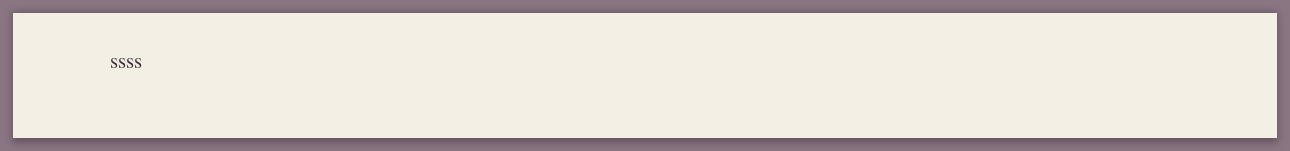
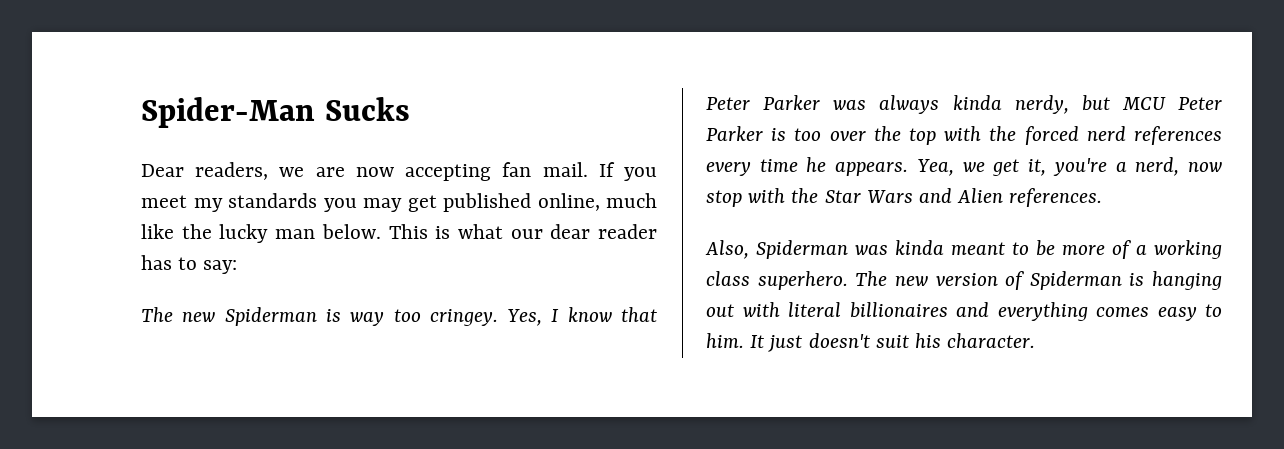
[110,58,142,68] ssss -> [141,97,410,128] [141,162,657,181] [141,193,657,212] [141,224,657,243] [141,255,238,274] [141,307,657,326] [706,95,1222,114] [706,126,1222,145] [706,157,1222,176] [706,188,1103,207] [705,240,1222,259] [706,271,1222,290] [706,302,1222,321] [706,333,1036,352] Spider-Man Sucks // Dear readers, we are now accepting fan mail. If you meet my standards you may get published online, much like the lucky man below. This is what our dear reader has to say: // The new Spiderman is way too cringey. Yes, I know that Peter Parker was always kinda nerdy, but MCU Peter Parker is too over the top with the forced nerd references every time he appears. Yea, we get it, you're a nerd, now stop with the Star Wars and Alien references. // Also, Spiderman was kinda meant to be more of a working class superhero. The new version of Spiderman is hanging out with literal billionaires and everything comes easy to him. It just doesn't suit his character.

